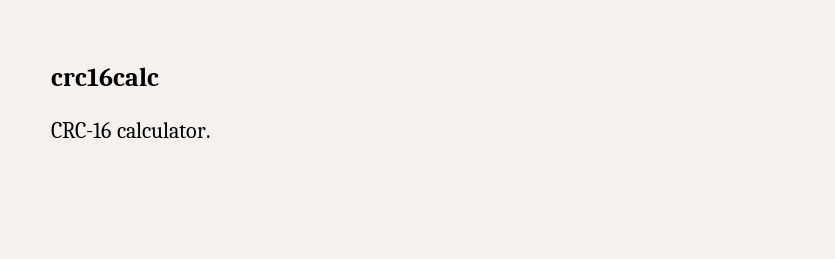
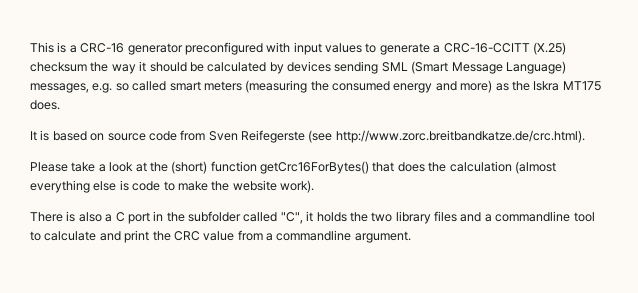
[51,67,159,86] [51,122,211,138] crc16calc // CRC-16 calculator. -> [30,42,566,55] [30,61,566,74] [30,80,601,93] [30,100,60,110] [30,130,585,143] [30,161,556,174] [30,180,314,193] [30,211,595,224] [30,230,411,243] This is a CRC-16 generator preconfigured with input values to generate a CRC-16-CCITT (X.25) checksum the way it should be calculated by devices sending SML (Smart Message Language) messages, e.g. so called smart meters (measuring the consumed energy and more) as the Iskra MT175 does. // It is based on source code from Sven Reifegerste (see http://www.zorc.breitbandkatze.de/crc.html). // Please take a look at the (short) function getCrc16ForBytes() that does the calculation (almost everything else is code to make the website work). // There is also a C port in the subfolder called "C", it holds the two library files and a commandline tool to calculate and print the CRC value from a commandline argument.

